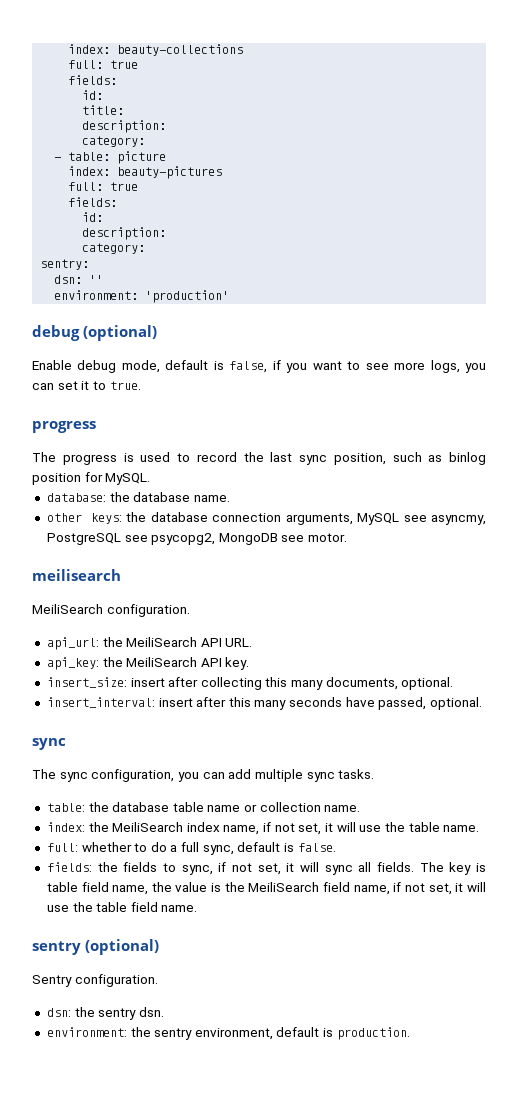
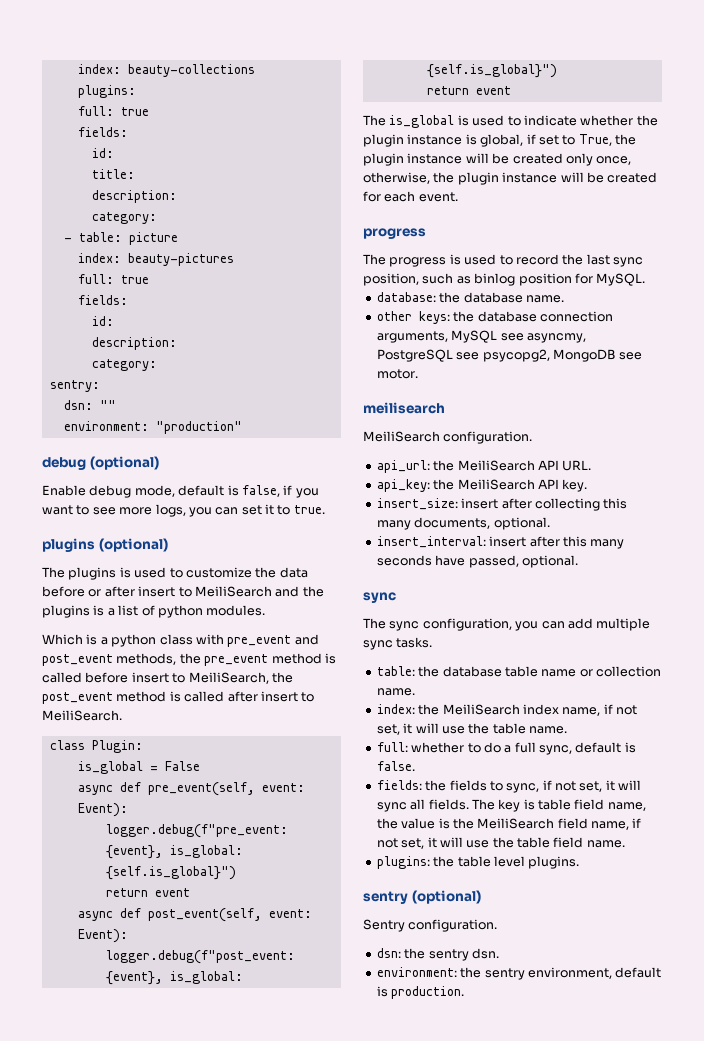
(244, 50) none -> [77,85,136,98] // plugins:
[89,275,104,284] [54,290,230,303] '' // environment: 'production' -> [99,400,116,410] [63,421,242,434] "" // environment: "production"
(141, 385) none -> [42,538,168,552] [42,567,308,580] [42,586,324,597] [42,605,266,618] [42,634,319,647] [42,653,336,666] [42,672,293,684] [42,691,315,704] [42,710,122,721] [49,740,143,753] [77,761,200,774] [77,782,305,796] [77,803,128,817] [105,824,288,838] [105,845,243,859] [105,866,236,880] [105,888,190,897] [77,908,312,922] [77,929,128,943] [105,950,295,964] [105,971,243,985] [426,64,557,78] [426,86,511,95] [363,115,658,128] [363,134,636,147] [363,153,632,166] [363,172,658,185] [363,191,458,202] // plugins (optional) // The plugins is used to customize the data before or after insert to MeiliSearch and the plugins is a list of python modules. // Which is a python class with pre_event and post_event methods, the pre_event method is called before insert to MeiliSearch, the post_event method is called after insert to MeiliSearch. // class Plugin: // is_global = False // async def pre_event(self, event: Event): // logger.debug(f"pre_event: {event}, is_global: {self.is_global}") // return event // async def post_event(self, event: Event): // logger.debug(f"post_event: {event}, is_global: {self.is_global}") // return event // The is_global is used to indicate whether the plugin instance is global, if set to True, the plugin instance will be created only once, otherwise, the plugin instance will be created for each event.
(198, 908) none -> [376,856,580,869] // plugins: the table level plugins.

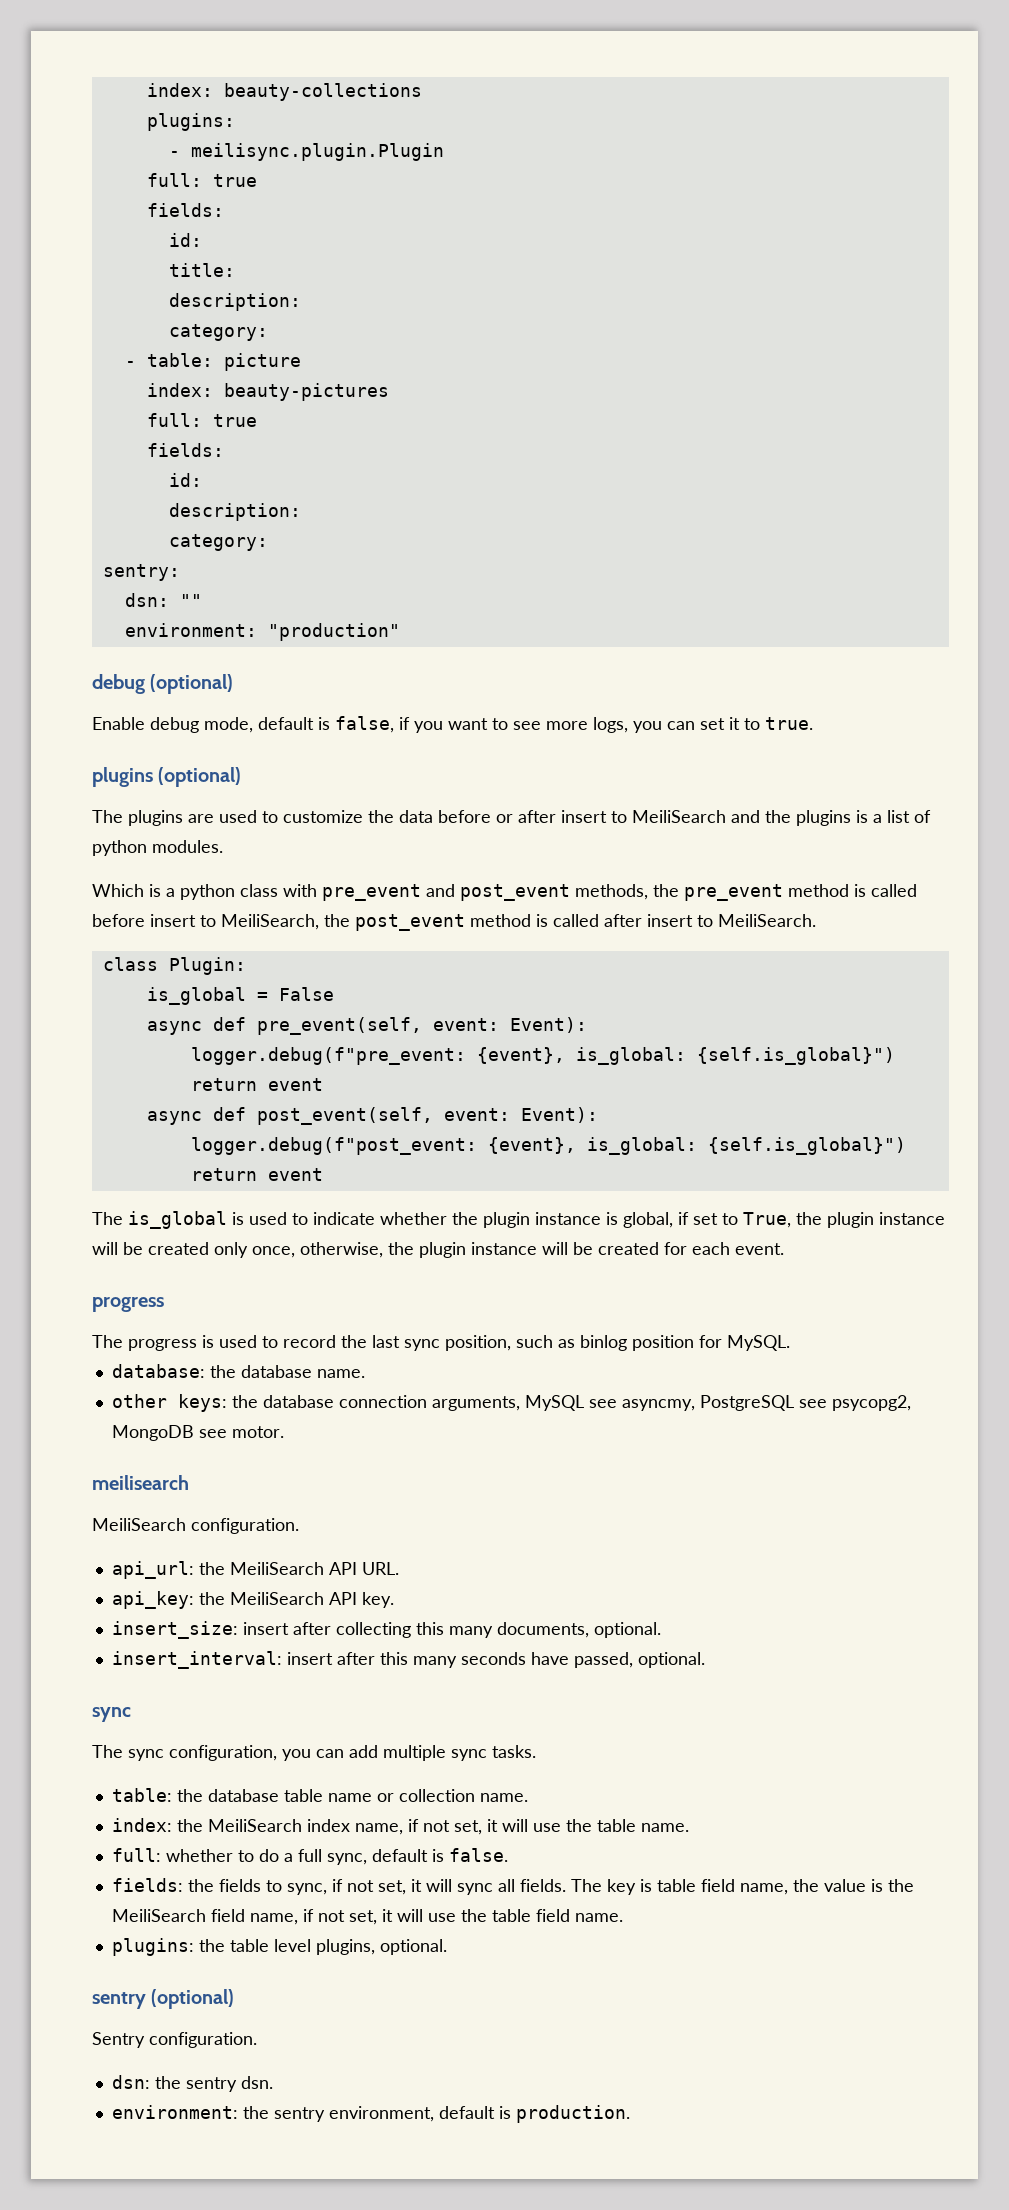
(136, 91) none -> [168,143,444,161] // - meilisync.plugin.Plugin
[119,567,131,578] is -> [188,814,214,823] are
[528,856,580,869] plugins. -> [315,1939,447,1955] plugins, optional.

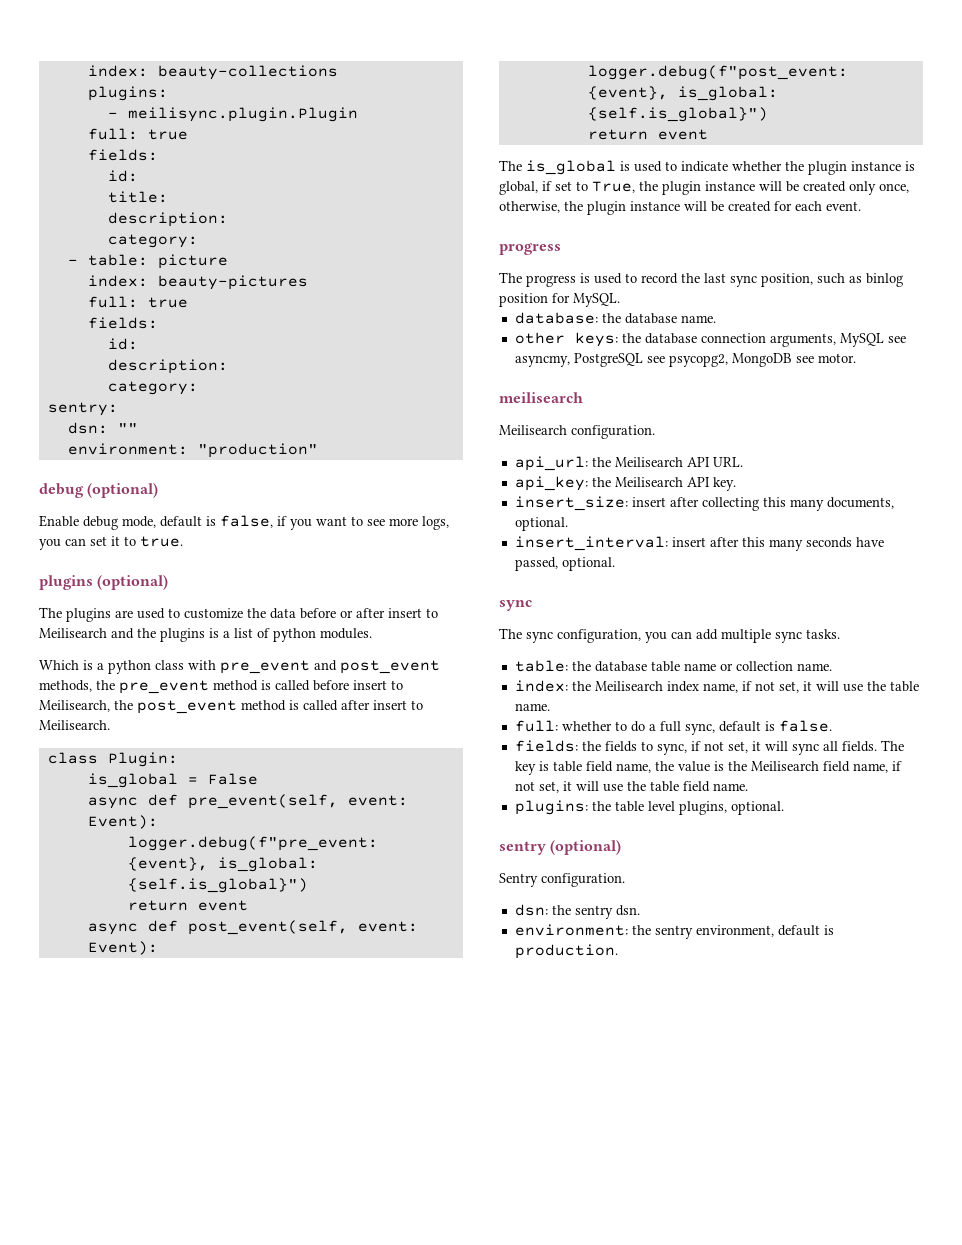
[632,810,726,823] MeiliSearch -> [39,628,107,638] Meilisearch
[221,914,319,930] MeiliSearch, -> [39,700,110,712] Meilisearch,
[718,914,816,927] MeiliSearch. -> [39,720,110,730] Meilisearch.
[92,1518,186,1531] MeiliSearch -> [499,425,567,435] Meilisearch
[229,1562,324,1575] MeiliSearch -> [614,457,683,467] Meilisearch
[229,1592,324,1605] MeiliSearch -> [614,477,683,487] Meilisearch
[207,1819,302,1832] MeiliSearch -> [594,681,663,691] Meilisearch
[111,1909,206,1922] MeiliSearch -> [750,761,819,771] Meilisearch

